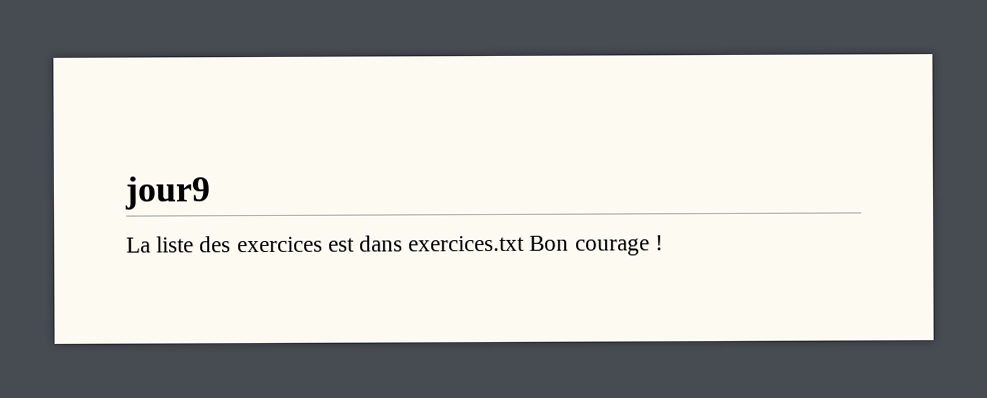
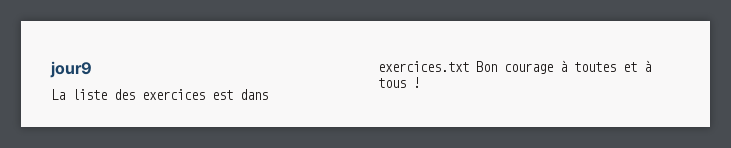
(650, 247) none -> [560,60,651,72] [378,78,406,88] à toutes et à tous

